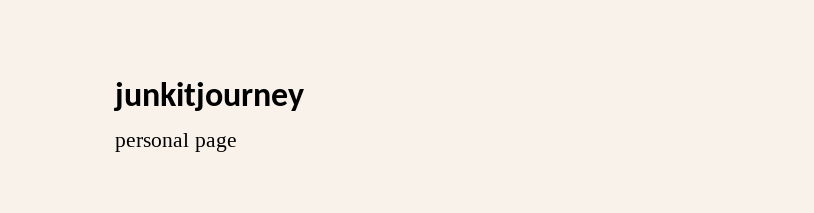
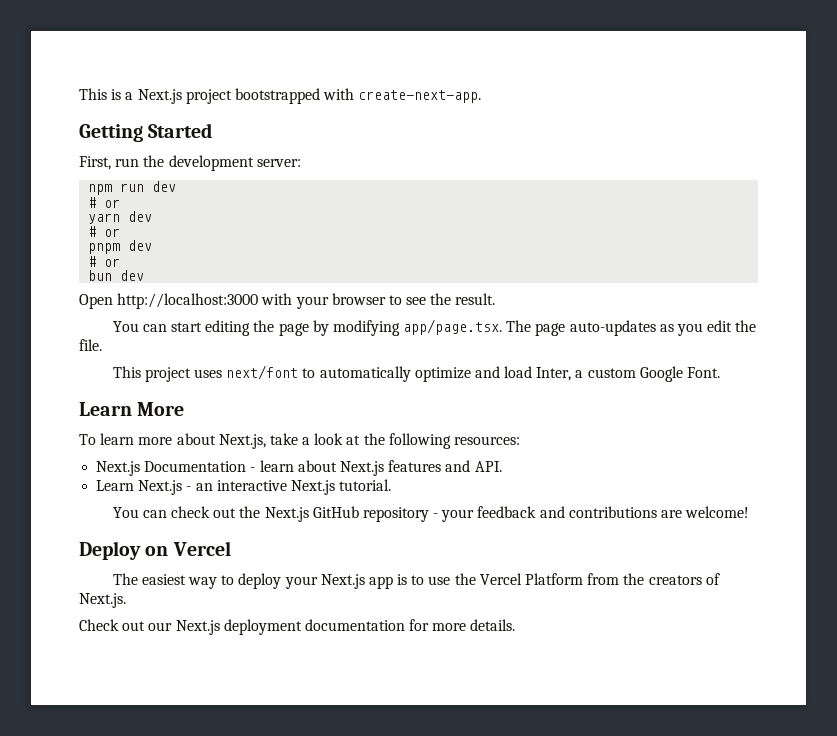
[113,82,304,111] [115,133,237,152] junkitjourney // personal page -> [79,88,482,104] [79,123,213,142] [79,155,301,171] [88,181,177,195] [88,197,121,208] [88,211,153,224] [88,226,121,237] [88,240,153,254] [88,256,121,267] [88,270,145,281] [79,293,496,309] [112,319,757,336] [79,339,102,351] [112,365,720,382] [79,402,185,416] [79,433,521,449] [96,460,502,476] [96,479,392,495] [112,506,750,522] [79,541,231,560] [112,573,720,589] [79,593,126,608] [79,619,516,635] This is a Next.js project bootstrapped with create-next-app. // Getting Started // First, run the development server: // npm run dev // # or // yarn dev // # or // pnpm dev // # or // bun dev // Open http://localhost:3000 with your browser to see the result. // You can start editing the page by modifying app/page.tsx. The page auto-updates as you edit the file. // This project uses next/font to automatically optimize and load Inter, a custom Google Font. // Learn More // To learn more about Next.js, take a look at the following resources: // Next.js Documentation - learn about Next.js features and API. // Learn Next.js - an interactive Next.js tutorial. // You can check out the Next.js GitHub repository - your feedback and contributions are welcome! // Deploy on Vercel // The easiest way to deploy your Next.js app is to use the Vercel Platform from the creators of Next.js. // Check out our Next.js deployment documentation for more details.

